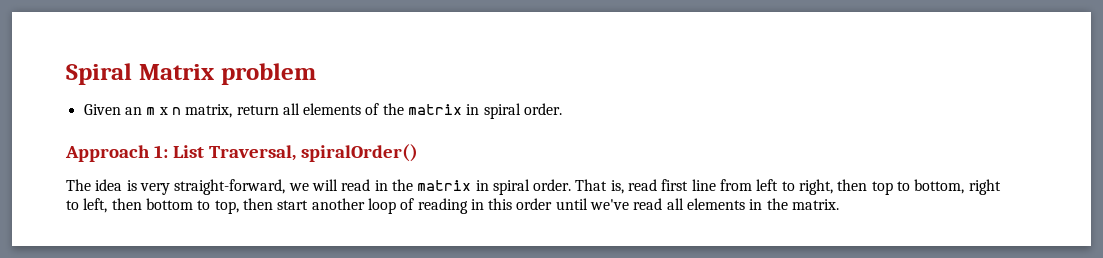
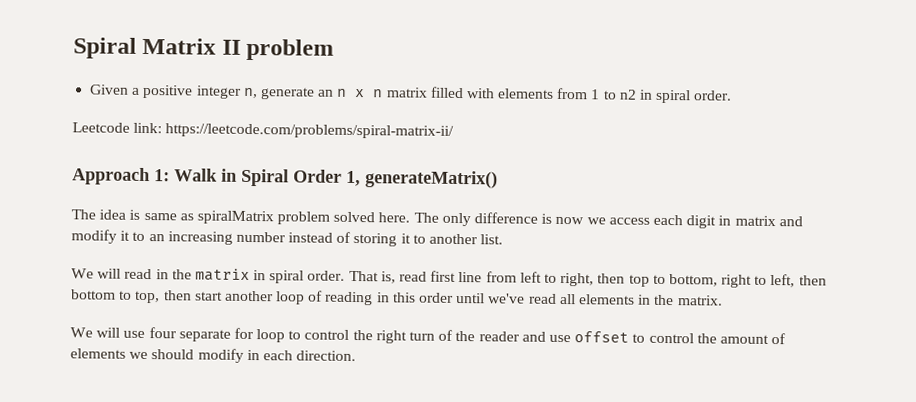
(214, 72) none -> [221,39,241,55] II
[124,103,563,119] an m x n matrix, return all elements of the matrix in spiral order. -> [132,84,733,104] [72,122,455,139] a positive integer n, generate an n x n matrix filled with elements from 1 to n2 in spiral order. // Leetcode link: https://leetcode.com/problems/spiral-matrix-ii/
[172,144,418,162] [66,179,309,195] List Traversal, spiralOrder() // The idea is very straight-forward, we -> [174,168,498,189] [71,209,803,229] [71,229,504,247] [71,268,94,279] Walk in Spiral Order 1, generateMatrix() // The idea is same as spiralMatrix problem solved here. The only difference is now we access each digit in matrix and modify it to an increasing number instead of storing it to another list. // We
(840, 204) none -> [70,327,787,345] [70,348,357,363] // We will use four separate for loop to control the right turn of the reader and use offset to control the amount of elements we should modify in each direction.

